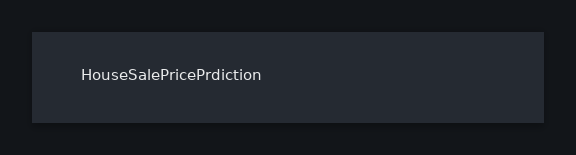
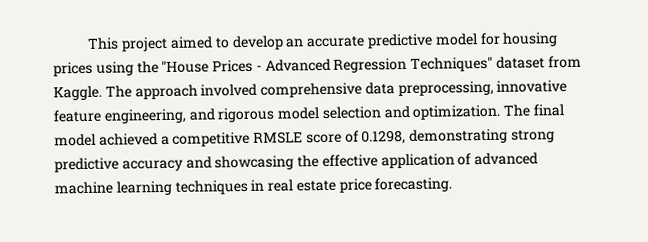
[81,69,262,80] HouseSalePricePrdiction -> [87,32,559,52] [53,55,582,77] [53,79,568,101] [53,104,565,124] [54,128,556,147] [54,152,539,173] [54,177,453,196] This project aimed to develop an accurate predictive model for housing prices using the "House Prices - Advanced Regression Techniques" dataset from Kaggle. The approach involved comprehensive data preprocessing, innovative feature engineering, and rigorous model selection and optimization. The final model achieved a competitive RMSLE score of 0.1298, demonstrating strong predictive accuracy and showcasing the effective application of advanced machine learning techniques in real estate price forecasting.

